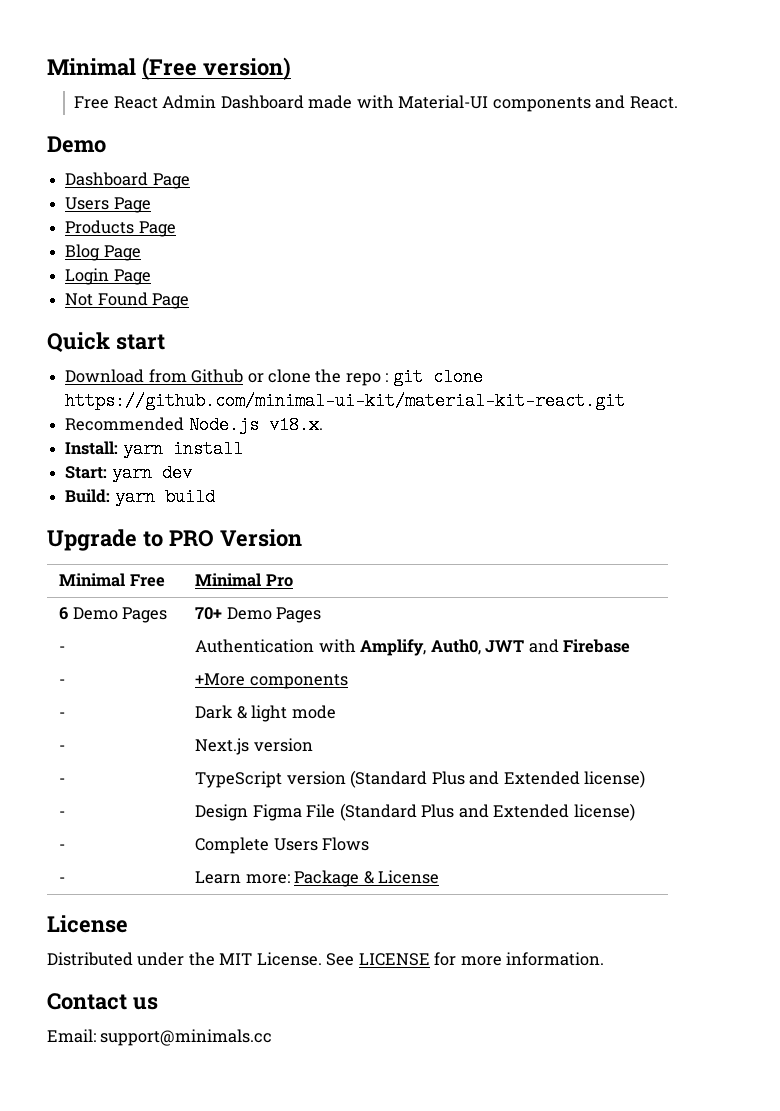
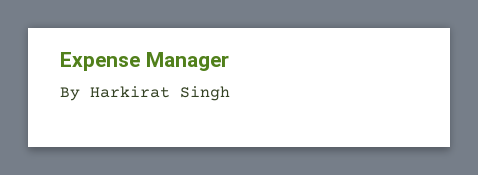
[47,57,291,80] [74,95,678,112] [47,136,106,153] [65,172,190,189] [65,197,151,213] [65,220,176,237] [65,244,141,261] [65,268,151,285] [65,292,190,309] [47,332,165,353] [65,368,483,386] [65,392,626,410] [65,416,323,434] [65,440,243,458] [65,464,192,482] [65,488,215,506] [47,529,302,551] [59,573,165,587] [195,573,293,587] [59,607,168,623] [195,607,322,623] [59,646,66,652] [195,639,631,656] [59,679,66,685] [195,673,348,689] [59,712,66,718] [195,705,336,722] [59,745,66,751] [195,738,313,755] [59,778,66,784] [195,770,646,788] [59,811,66,817] [195,803,635,821] [59,844,66,850] [195,837,370,854] [59,877,66,883] [195,870,440,887] [47,915,128,933] [47,952,605,966] [47,993,158,1010] [47,1029,273,1046] Minimal (Free version) // Free React Admin Dashboard made with Material-UI components and React. // Demo // Dashboard Page // Users Page // Products Page // Blog Page // Login Page // Not Found Page // Quick start // Download from Github or clone the repo : git clone https://github.com/minimal-ui-kit/material-kit-react.git // Recommended Node.js v18.x. // Install: yarn install // Start: yarn dev // Build: yarn build // Upgrade to PRO Version // Minimal Free | Minimal Pro // 6 Demo Pages | 70+ Demo Pages // - | Authentication with Amplify, Auth0, JWT and Firebase // - | +More components // - | Dark & light mode // - | Next.js version // - | TypeScript version (Standard Plus and Extended license) // - | Design Figma File (Standard Plus and Extended license) // - | Complete Users Flows // - | Learn more: Package & License // License // Distributed under the MIT License. See LICENSE for more information. // Contact us // Email: support@minimals.cc -> [60,52,229,71] [60,86,230,101] Expense Manager // By Harkirat Singh

